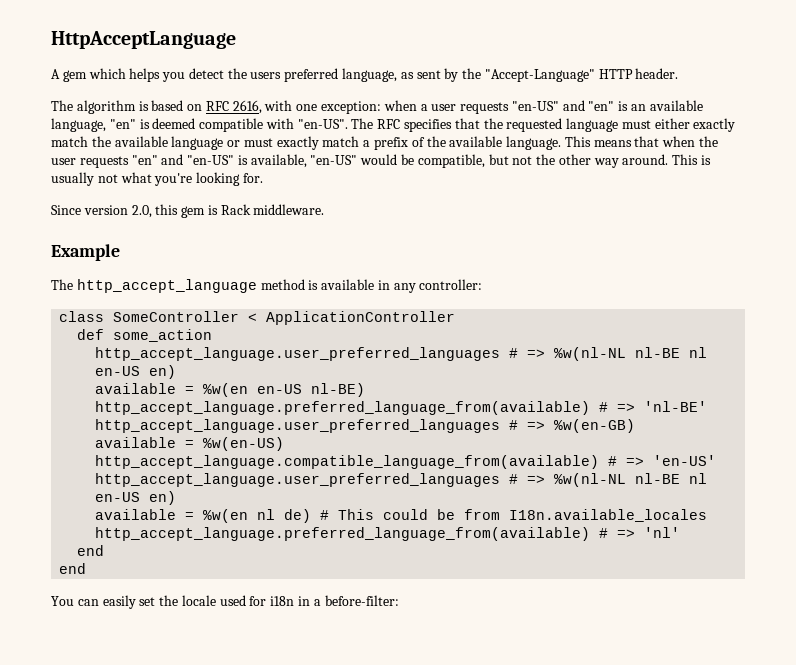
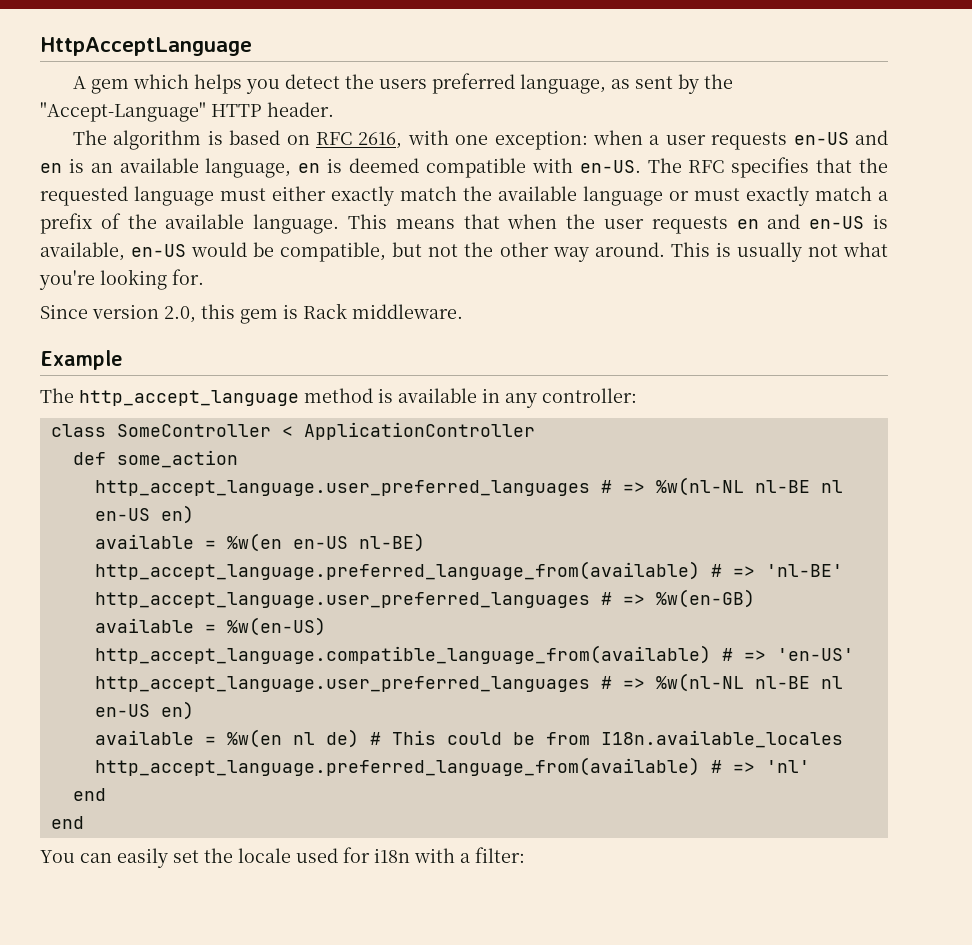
[511,100,615,111] "en-US" and "en" -> [793,130,889,145] [40,163,62,173] en-US and en
[109,119,136,129] "en" -> [298,163,321,173] en
[297,119,348,129] "en-US". -> [579,160,641,173] en-US.
[131,154,235,165] "en" and "en-US" -> [736,214,865,229] en and en-US
[310,155,358,165] "en-US" -> [131,244,187,257] en-US
[298,595,399,606] in a before-filter: -> [414,847,525,863] with a filter:

